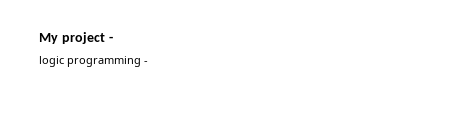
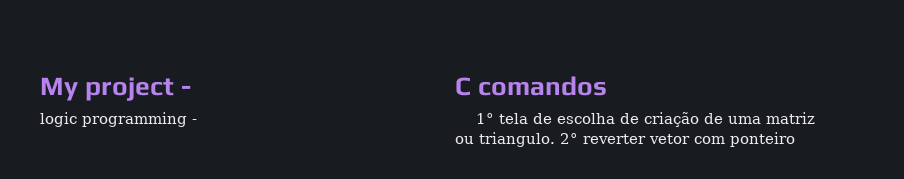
(148, 62) none -> [455,76,608,96] [476,112,816,127] [455,132,795,147] // C comandos // 1° tela de escolha de criação de uma matriz ou triangulo. 2° reverter vetor com ponteiro

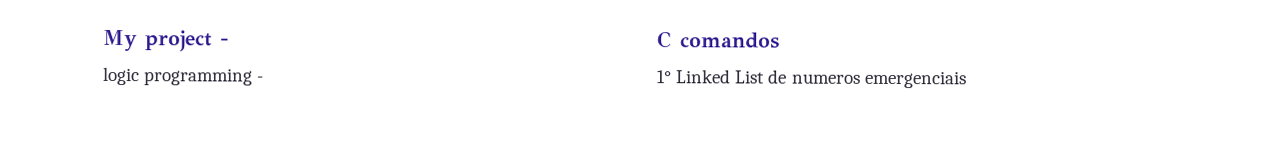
[499,112,816,127] [455,132,795,147] tela de escolha de criação de uma matriz ou triangulo. 2° reverter vetor com ponteiro -> [675,69,967,89] Linked List de numeros emergenciais

